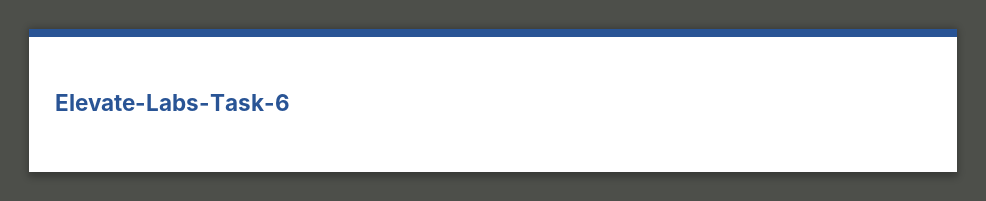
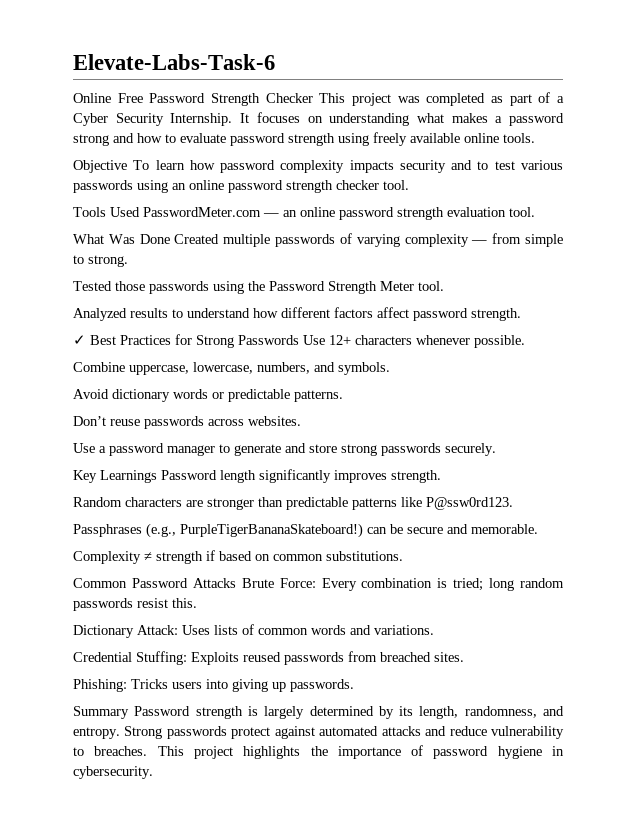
(290, 102) none -> [73,92,564,106] [73,112,564,126] [73,132,535,146] [73,160,563,173] [73,180,409,193] [73,207,535,220] [73,233,563,247] [73,255,128,267] [73,281,444,294] [73,307,521,321] [73,334,525,348] [73,362,390,375] [73,389,343,402] [73,416,301,429] [73,443,496,456] [73,469,441,483] [73,497,513,510] [73,523,538,538] [73,550,403,564] [73,578,564,591] [73,598,197,611] [73,624,434,638] [73,651,464,665] [73,679,354,692] [73,706,564,719] [73,726,565,739] [73,745,564,759] [73,766,153,779] // Online Free Password Strength Checker This project was completed as part of a Cyber Security Internship. It focuses on understanding what makes a password strong and how to evaluate password strength using freely available online tools. // Objective To learn how password complexity impacts security and to test various passwords using an online password strength checker tool. // Tools Used PasswordMeter.com — an online password strength evaluation tool. // What Was Done Created multiple passwords of varying complexity — from simple to strong. // Tested those passwords using the Password Strength Meter tool. // Analyzed results to understand how different factors affect password strength. // ✓ Best Practices for Strong Passwords Use 12+ characters whenever possible. // Combine uppercase, lowercase, numbers, and symbols. // Avoid dictionary words or predictable patterns. // Don’t reuse passwords across websites. // Use a password manager to generate and store strong passwords securely. // Key Learnings Password length significantly improves strength. // Random characters are stronger than predictable patterns like P@ssw0rd123. // Passphrases (e.g., PurpleTigerBananaSkateboard!) can be secure and memorable. // Complexity ≠ strength if based on common substitutions. // Common Password Attacks Brute Force: Every combination is tried; long random passwords resist this. // Dictionary Attack: Uses lists of common words and variations. // Credential Stuffing: Exploits reused passwords from breached sites. // Phishing: Tricks users into giving up passwords. // Summary Password strength is largely determined by its length, randomness, and entropy. Strong passwords protect against automated attacks and reduce vulnerability to breaches. This project highlights the importance of password hygiene in cybersecurity.

